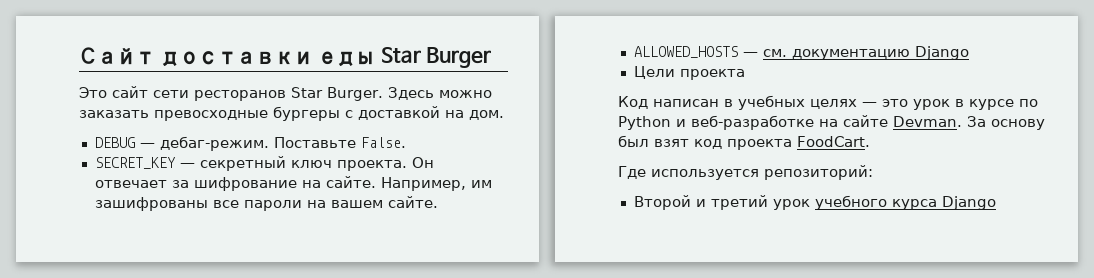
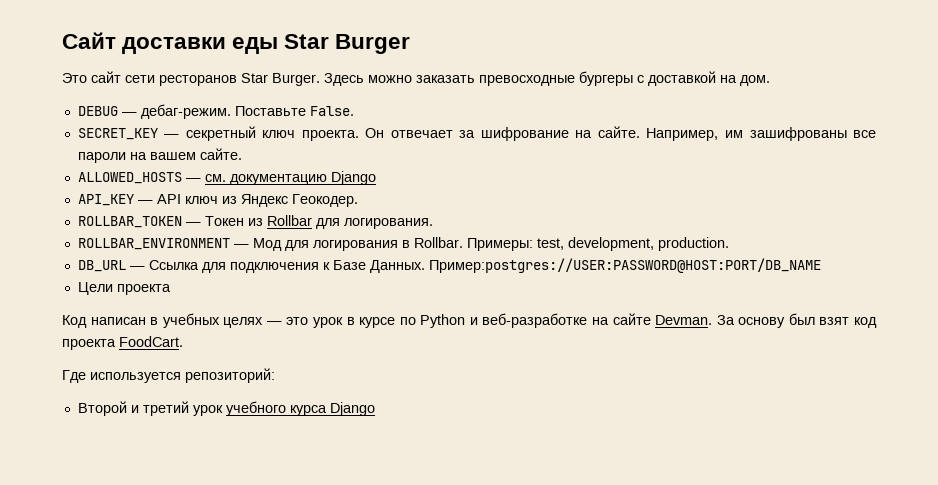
(969, 53) none -> [77,194,358,207] [77,215,433,229] [77,237,729,251] [77,258,821,273] // API_KEY — API ключ из Яндекс Геокодер. // ROLLBAR_TOKEN — Токен из Rollbar для логирования. // ROLLBAR_ENVIRONMENT — Мод для логирования в Rollbar. Примеры: test, development, production. // DB_URL — Ссылка для подключения к Базе Данных. Пример:postgres://USER:PASSWORD@HOST:PORT/DB_NAME

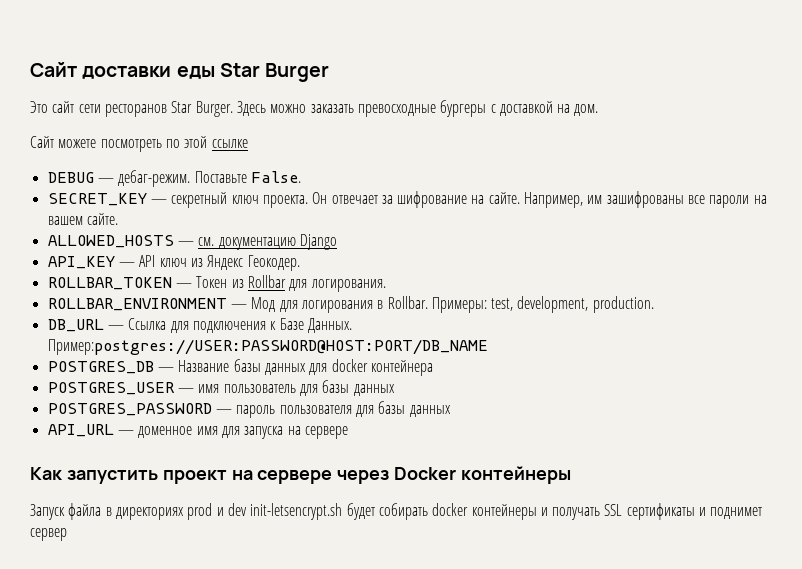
(770, 80) none -> [30,136,248,152] // Сайт можете посмотреть по этой ссылке
[77,282,171,295] [62,313,877,328] [62,336,183,350] [62,368,275,383] [77,401,375,416] Цели проекта // Код написан в учебных целях — это урок в курсе по Python и веб-разработке на сайте Devman. За основу был взят код проекта FoodCart. // Где используется репозиторий: // Второй и третий урок учебного курса Django -> [47,359,433,376] [47,380,395,396] [47,401,451,418] [47,424,348,439] [30,466,572,484] [30,503,763,520] [30,528,67,541] POSTGRES_DB — Название базы данных для docker контейнера // POSTGRES_USER — имя пользователь для базы данных // POSTGRES_PASSWORD — пароль пользователя для базы данных // API_URL — доменное имя для запуска на сервере // Как запустить проект на сервере через Docker контейнеры // Запуск файла в директориях prod и dev init-letsencrypt.sh будет собирать docker контейнеры и получать SSL сертификаты и поднимет сервер

